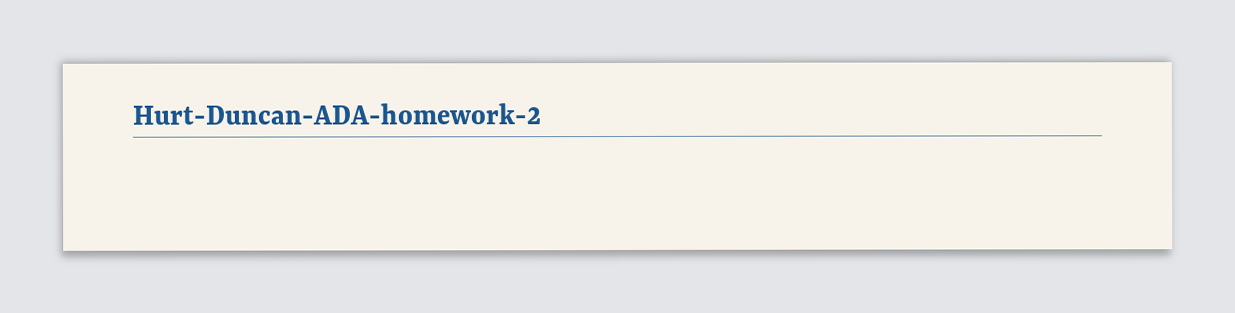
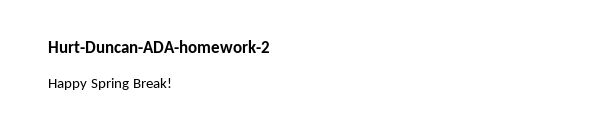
(541, 114) none -> [48,78,172,90] // Happy Spring Break!

